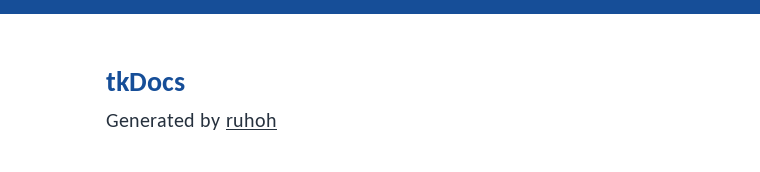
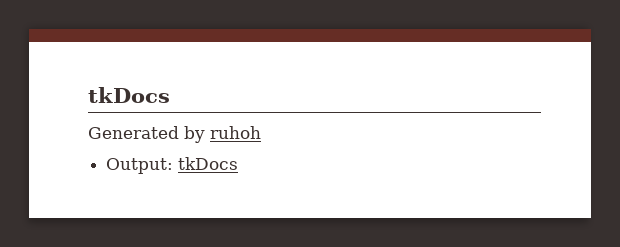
(277, 120) none -> [106,157,239,174] // Output: tkDocs

